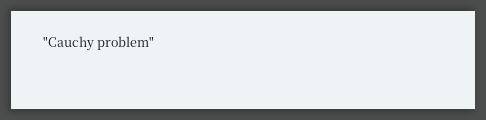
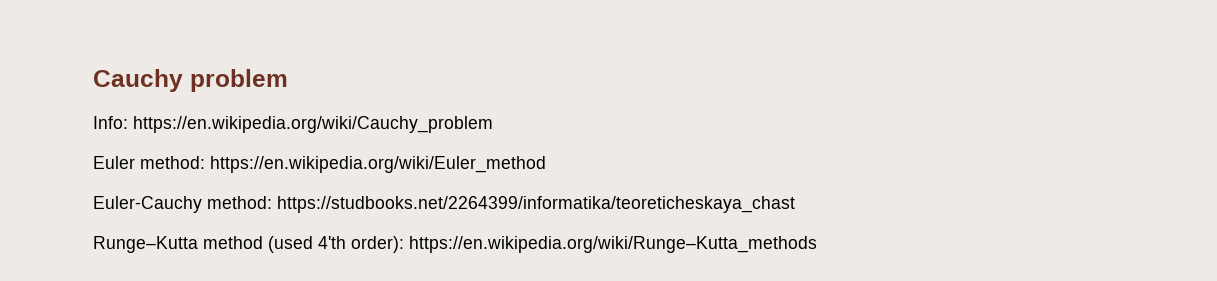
[43,36,155,51] "Cauchy problem" -> [93,69,288,92] [93,116,493,133] [93,156,546,173] [93,196,795,213] [93,236,817,253] Cauchy problem // Info: https://en.wikipedia.org/wiki/Cauchy_problem // Euler method: https://en.wikipedia.org/wiki/Euler_method // Euler-Cauchy method: https://studbooks.net/2264399/informatika/teoreticheskaya_chast // Runge–Kutta method (used 4'th order): https://en.wikipedia.org/wiki/Runge–Kutta_methods

